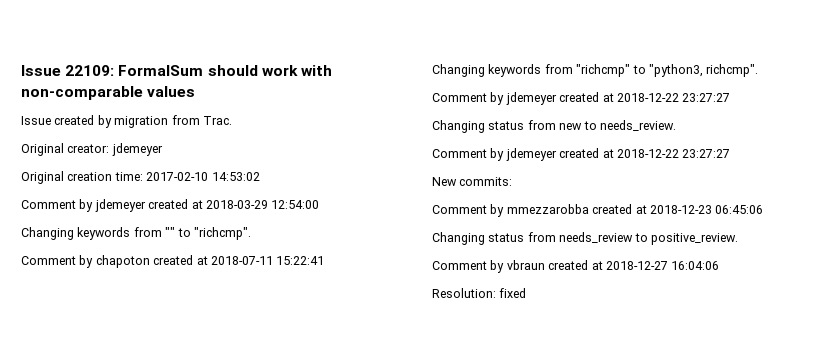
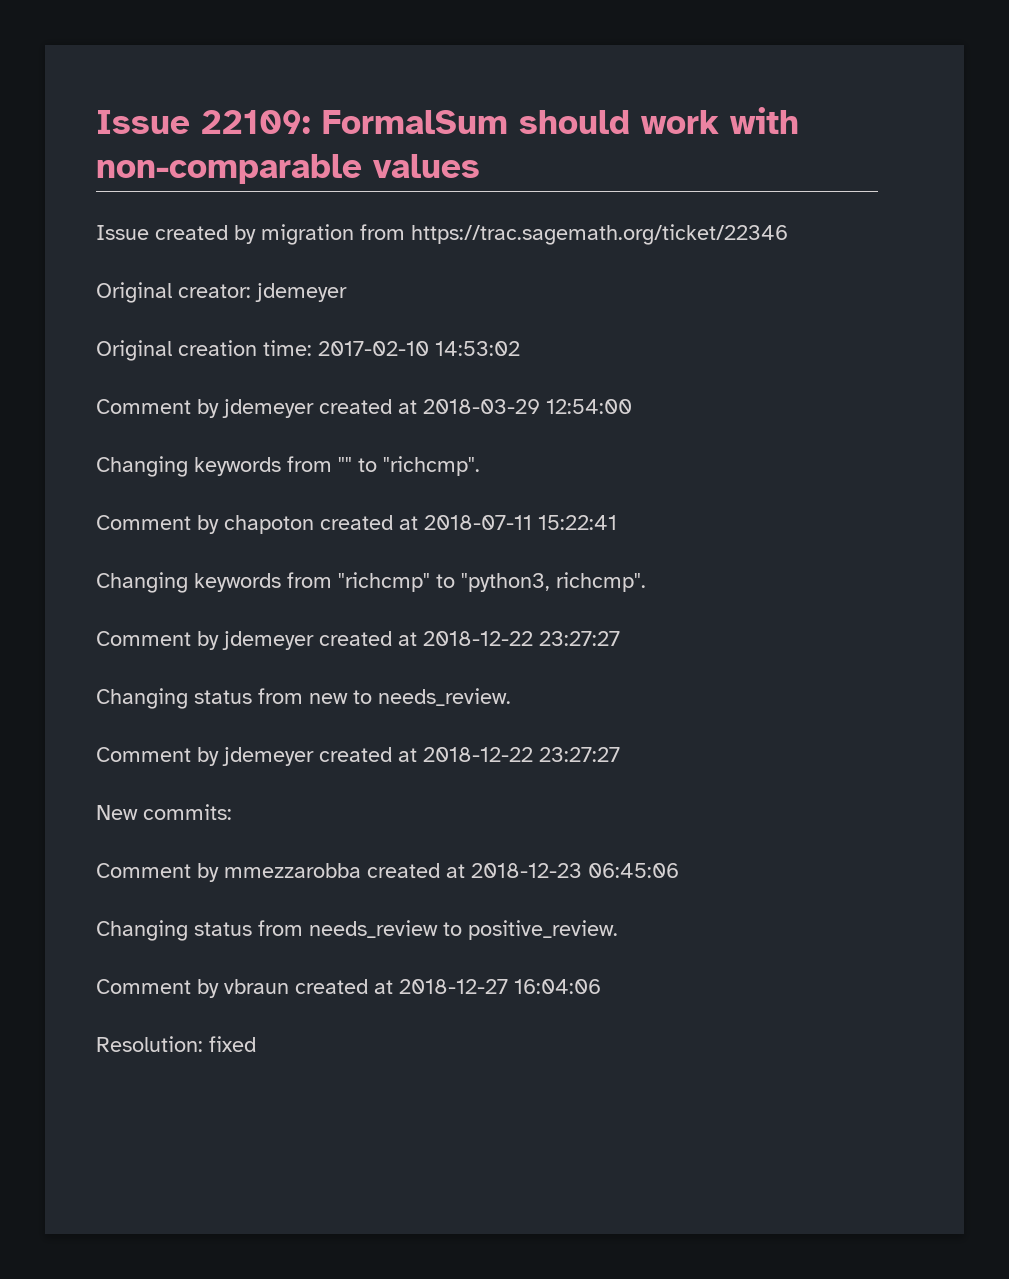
[202,116,232,125] Trac. -> [411,224,788,245] https://trac.sagemath.org/ticket/22346

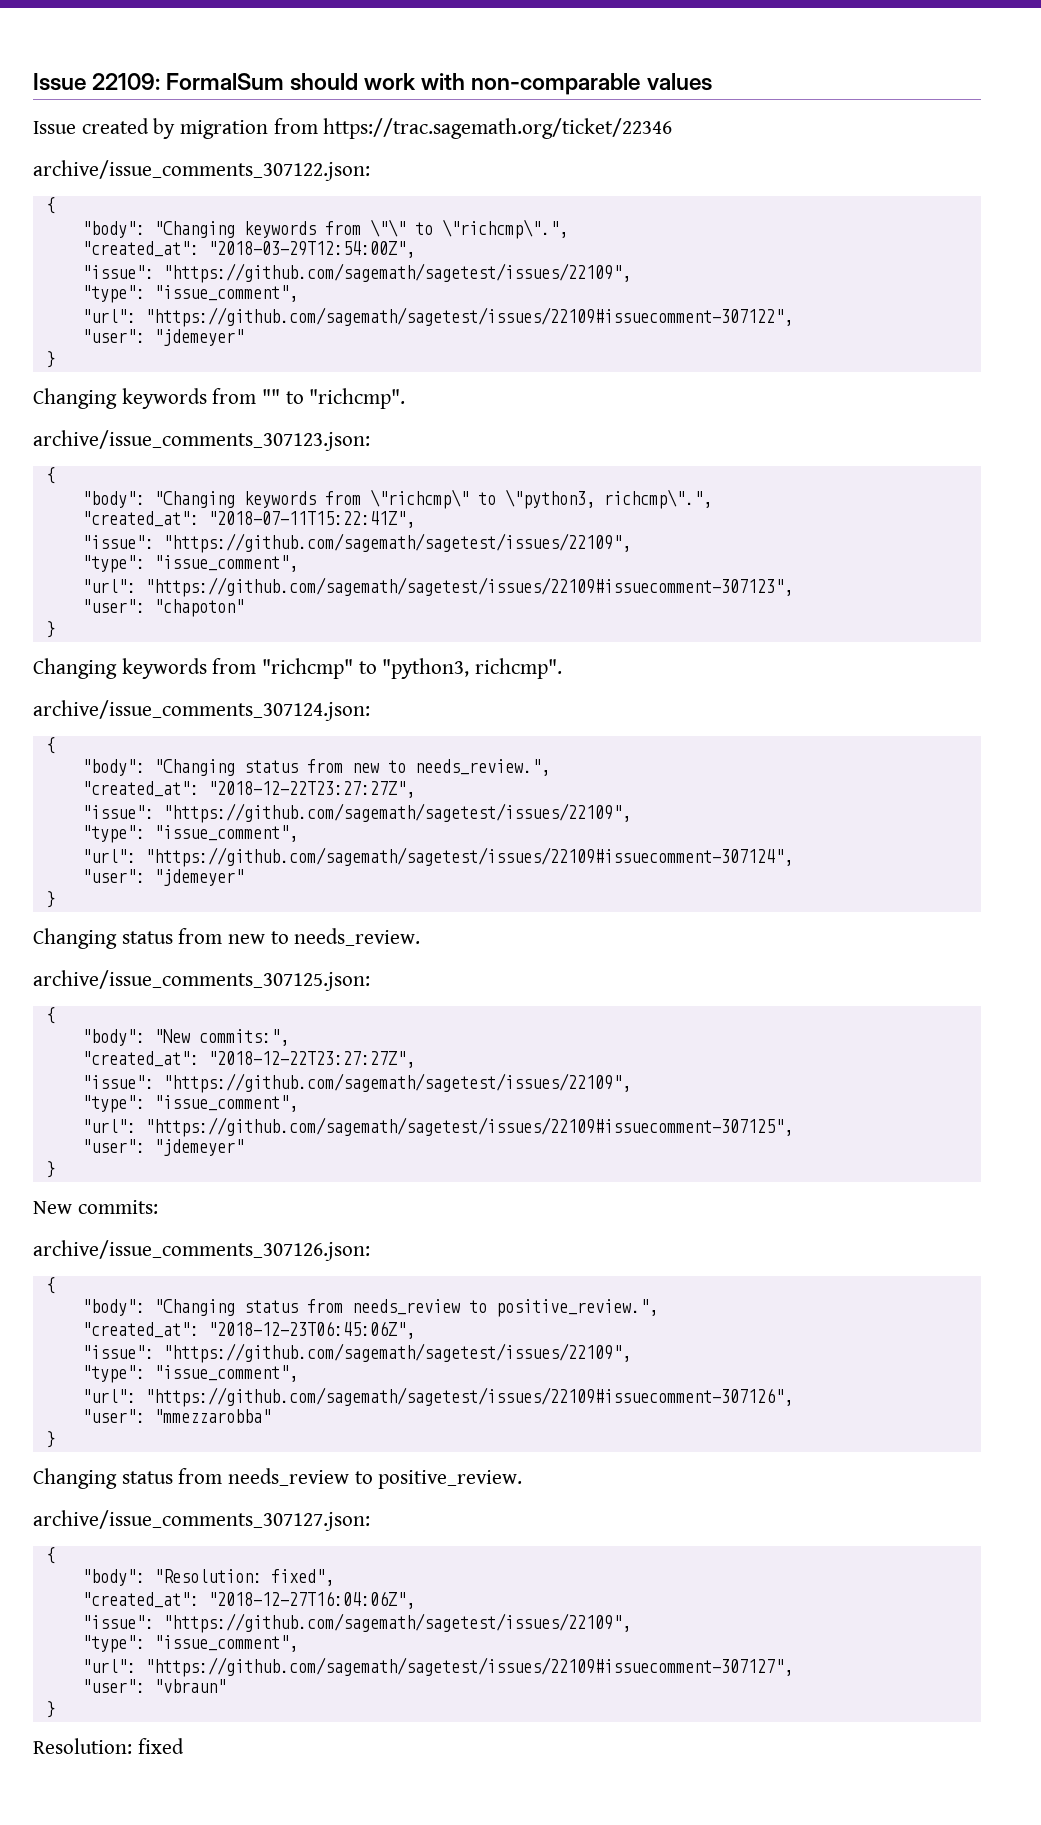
[96,282,347,303] [96,340,520,361] [96,399,632,418] Original creator: jdemeyer // Original creation time: 2017-02-10 14:53:02 // Comment by jdemeyer created at 2018-03-29 12:54:00 -> [33,160,370,181] [45,197,55,214] [81,219,568,239] [81,241,415,258] [81,263,631,283] [81,285,298,303] [81,307,793,327] [81,329,244,346] [45,351,55,368] archive/issue_comments_307122.json: // { // "body": "Changing keywords from \"\" to \"richcmp\".", // "created_at": "2018-03-29T12:54:00Z", // "issue": "https://github.com/sagemath/sagetest/issues/22109", // "type": "issue_comment", // "url": "https://github.com/sagemath/sagetest/issues/22109#issuecomment-307122", // "user": "jdemeyer" // }
[96,515,617,534] Comment by chapoton created at 2018-07-11 15:22:41 -> [33,430,370,451] [45,467,55,484] [81,489,712,509] [81,511,415,528] [81,533,631,553] [81,555,298,573] [81,577,793,597] [81,599,244,617] [45,621,55,638] archive/issue_comments_307123.json: // { // "body": "Changing keywords from \"richcmp\" to \"python3, richcmp\".", // "created_at": "2018-07-11T15:22:41Z", // "issue": "https://github.com/sagemath/sagetest/issues/22109", // "type": "issue_comment", // "url": "https://github.com/sagemath/sagetest/issues/22109#issuecomment-307123", // "user": "chapoton" // }
[96,631,620,650] Comment by jdemeyer created at 2018-12-22 23:27:27 -> [33,700,370,721] [45,737,55,754] [81,759,550,776] [81,781,415,798] [81,803,631,823] [81,825,298,843] [81,847,793,867] [81,869,244,886] [45,891,55,908] archive/issue_comments_307124.json: // { // "body": "Changing status from new to needs_review.", // "created_at": "2018-12-22T23:27:27Z", // "issue": "https://github.com/sagemath/sagetest/issues/22109", // "type": "issue_comment", // "url": "https://github.com/sagemath/sagetest/issues/22109#issuecomment-307124", // "user": "jdemeyer" // }
[96,747,620,766] [96,804,232,820] [96,863,679,882] Comment by jdemeyer created at 2018-12-22 23:27:27 // New commits: // Comment by mmezzarobba created at 2018-12-23 06:45:06 -> [33,970,370,991] [45,1007,55,1024] [81,1029,289,1046] [81,1051,415,1068] [81,1073,631,1093] [81,1095,298,1113] [81,1117,793,1137] [81,1139,244,1156] [45,1161,55,1178] [33,1200,158,1214] [33,1240,370,1261] [45,1277,55,1294] [81,1299,658,1317] [81,1321,415,1339] [81,1343,631,1363] [81,1365,298,1383] [81,1387,793,1407] [81,1409,271,1423] [45,1431,55,1448] archive/issue_comments_307125.json: // { // "body": "New commits:", // "created_at": "2018-12-22T23:27:27Z", // "issue": "https://github.com/sagemath/sagetest/issues/22109", // "type": "issue_comment", // "url": "https://github.com/sagemath/sagetest/issues/22109#issuecomment-307125", // "user": "jdemeyer" // } // New commits: // archive/issue_comments_307126.json: // { // "body": "Changing status from needs_review to positive_review.", // "created_at": "2018-12-23T06:45:06Z", // "issue": "https://github.com/sagemath/sagetest/issues/22109", // "type": "issue_comment", // "url": "https://github.com/sagemath/sagetest/issues/22109#issuecomment-307126", // "user": "mmezzarobba" // }
[96,979,601,998] Comment by vbraun created at 2018-12-27 16:04:06 -> [33,1510,370,1531] [45,1547,55,1564] [81,1569,334,1586] [81,1591,415,1609] [81,1613,631,1633] [81,1635,298,1653] [81,1657,793,1677] [81,1679,226,1693] [45,1701,55,1718] archive/issue_comments_307127.json: // { // "body": "Resolution: fixed", // "created_at": "2018-12-27T16:04:06Z", // "issue": "https://github.com/sagemath/sagetest/issues/22109", // "type": "issue_comment", // "url": "https://github.com/sagemath/sagetest/issues/22109#issuecomment-307127", // "user": "vbraun" // }

